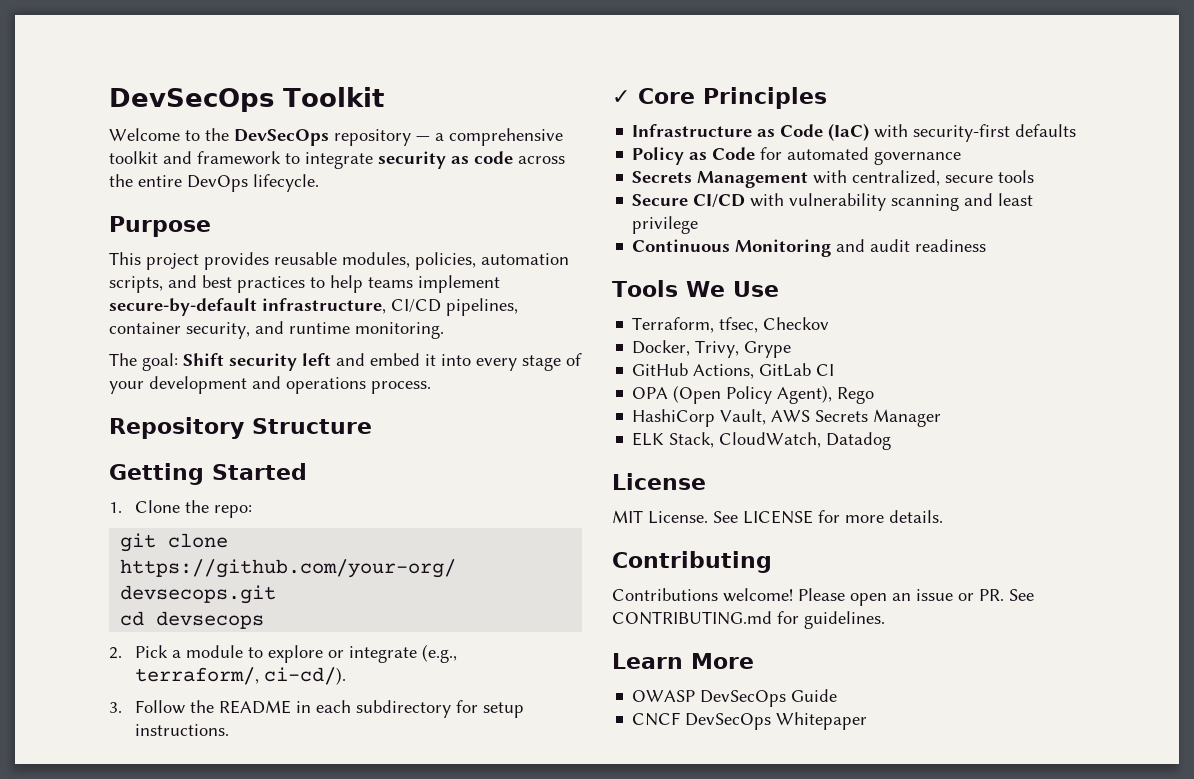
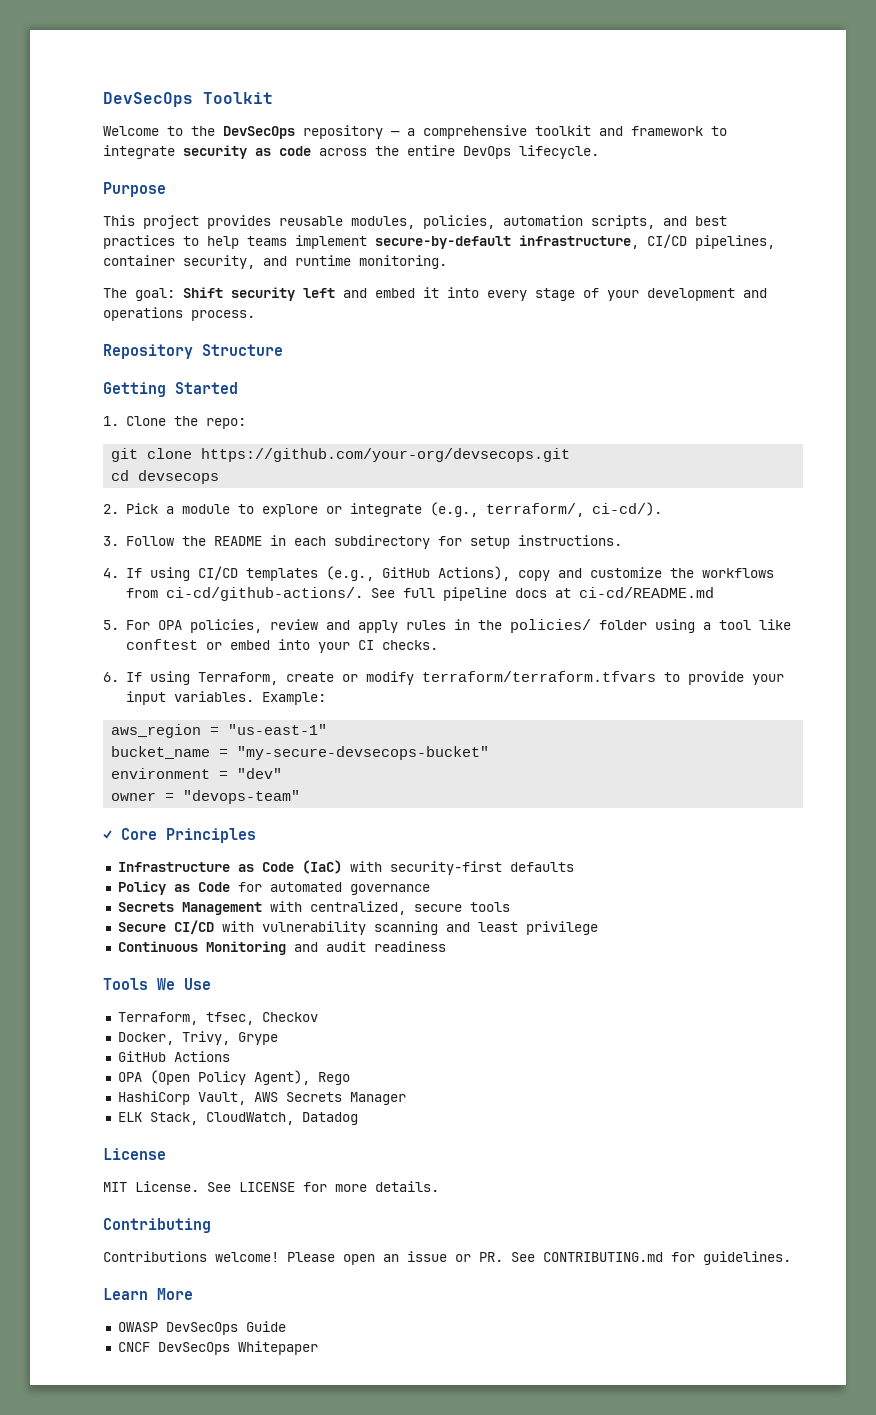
(229, 730) none -> [103,566,774,581] [125,587,714,601] [103,619,791,633] [125,639,438,653] [103,671,784,685] [125,691,326,705] [111,724,328,738] [111,746,490,760] [111,768,283,779] [111,790,301,804] // 4. If using CI/CD templates (e.g., GitHub Actions), copy and customize the workflows from ci-cd/github-actions/. See full pipeline docs at ci-cd/README.md // 5. For OPA policies, review and apply rules in the policies/ folder using a tool like conftest or embed into your CI checks. // 6. If using Terraform, create or modify terraform/terraform.tfvars to provide your input variables. Example: // aws_region = "us-east-1" // bucket_name = "my-secure-devsecops-bucket" // environment = "dev" // owner = "devops-team"
[693,363,835,379] Actions, GitLab CI -> [173,1051,230,1062] Actions

